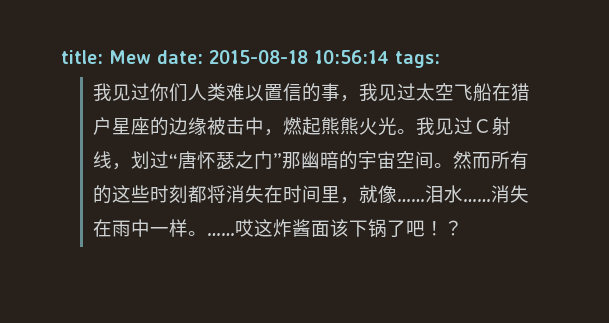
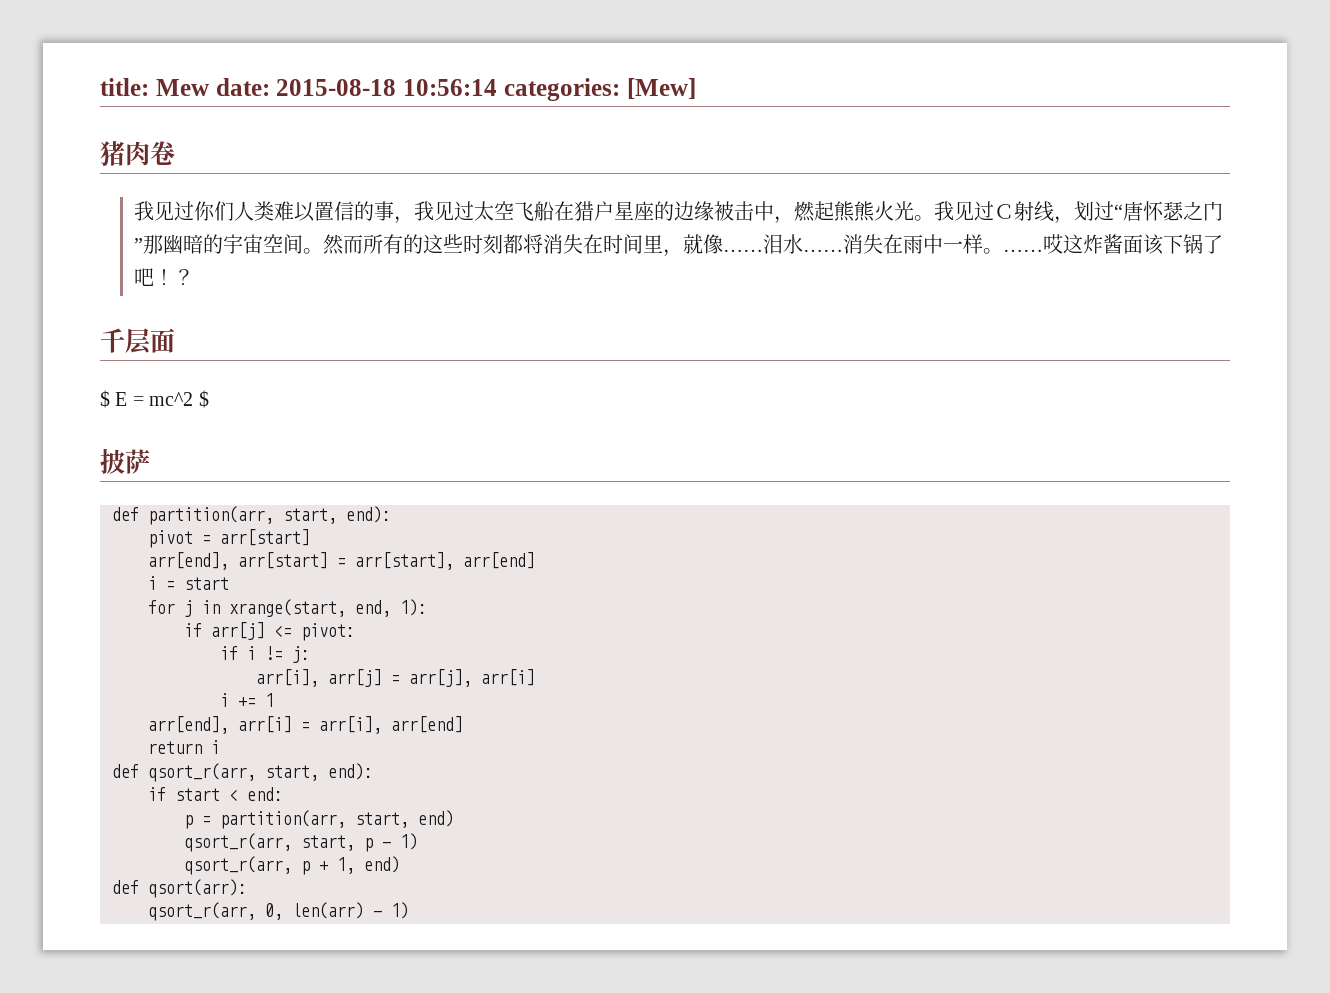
[395,51,440,68] tags: -> [503,78,696,101] [100,141,175,166] categories: [Mew] // 猪肉卷
(464, 228) none -> [100,328,175,354] [100,390,209,408] [100,449,150,474] [112,506,391,525] [148,529,310,548] [148,552,535,570] [148,576,229,590] [148,599,427,617] [184,622,355,641] [220,646,310,663] [256,669,535,687] [220,693,274,707] [148,716,463,734] [148,740,220,754] [112,763,373,782] [148,787,283,801] [184,810,454,829] [184,833,418,852] [184,856,400,875] [112,879,247,898] [148,902,409,921] // 千层面 // $ E = mc^2 $ // 披萨 // def partition(arr, start, end): // pivot = arr[start] // arr[end], arr[start] = arr[start], arr[end] // i = start // for j in xrange(start, end, 1): // if arr[j] <= pivot: // if i != j: // arr[i], arr[j] = arr[j], arr[i] // i += 1 // arr[end], arr[i] = arr[i], arr[end] // return i // def qsort_r(arr, start, end): // if start < end: // p = partition(arr, start, end) // qsort_r(arr, start, p - 1) // qsort_r(arr, p + 1, end) // def qsort(arr): // qsort_r(arr, 0, len(arr) - 1)

